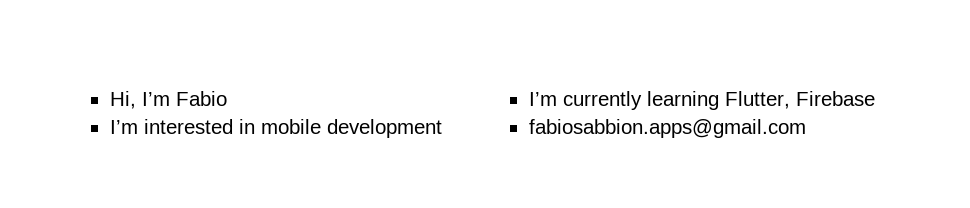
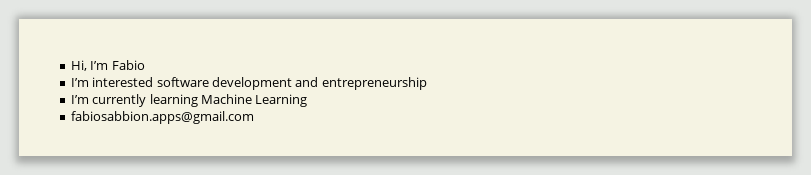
[238,119,321,134] in mobile -> [156,77,209,87] software
(442, 128) none -> [295,77,427,90] and entrepreneurship
[724,91,875,109] Flutter, Firebase -> [200,94,308,107] Machine Learning

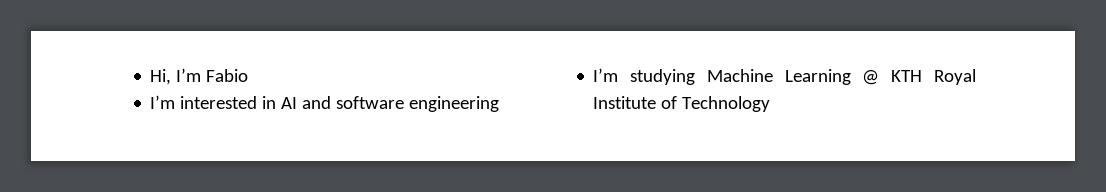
[156,77,427,90] [70,94,198,107] software development and entrepreneurship // I’m currently learning -> [262,96,500,112] [593,68,696,85] in AI and software engineering // I’m studying
[70,111,254,124] // fabiosabbion.apps@gmail.com -> [862,69,976,85] [593,96,771,112] @ KTH Royal Institute of Technology

